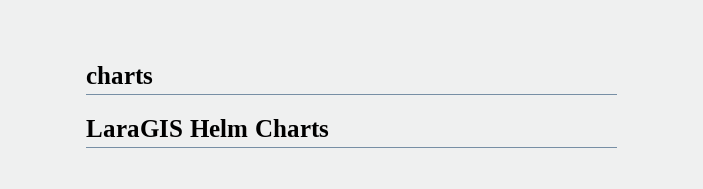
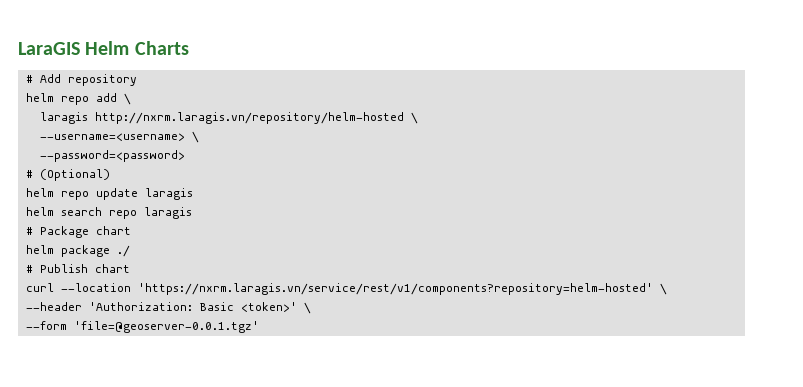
[86,66,153,84] charts // -> (18, 48) none
(329, 128) none -> [25,74,137,86] [25,93,131,105] [39,112,418,124] [39,131,199,143] [39,150,185,162] [25,169,110,181] [25,188,193,200] [25,207,192,219] [25,226,131,238] [25,245,130,257] [25,264,130,273] [25,283,667,295] [25,302,311,314] [25,321,259,333] // # Add repository // helm repo add \ // laragis http://nxrm.laragis.vn/repository/helm-hosted \ // --username=<username> \ // --password=<password> // # (Optional) // helm repo update laragis // helm search repo laragis // # Package chart // helm package ./ // # Publish chart // curl --location 'https://nxrm.laragis.vn/service/rest/v1/components?repository=helm-hosted' \ // --header 'Authorization: Basic <token>' \ // --form 'file=@geoserver-0.0.1.tgz'

